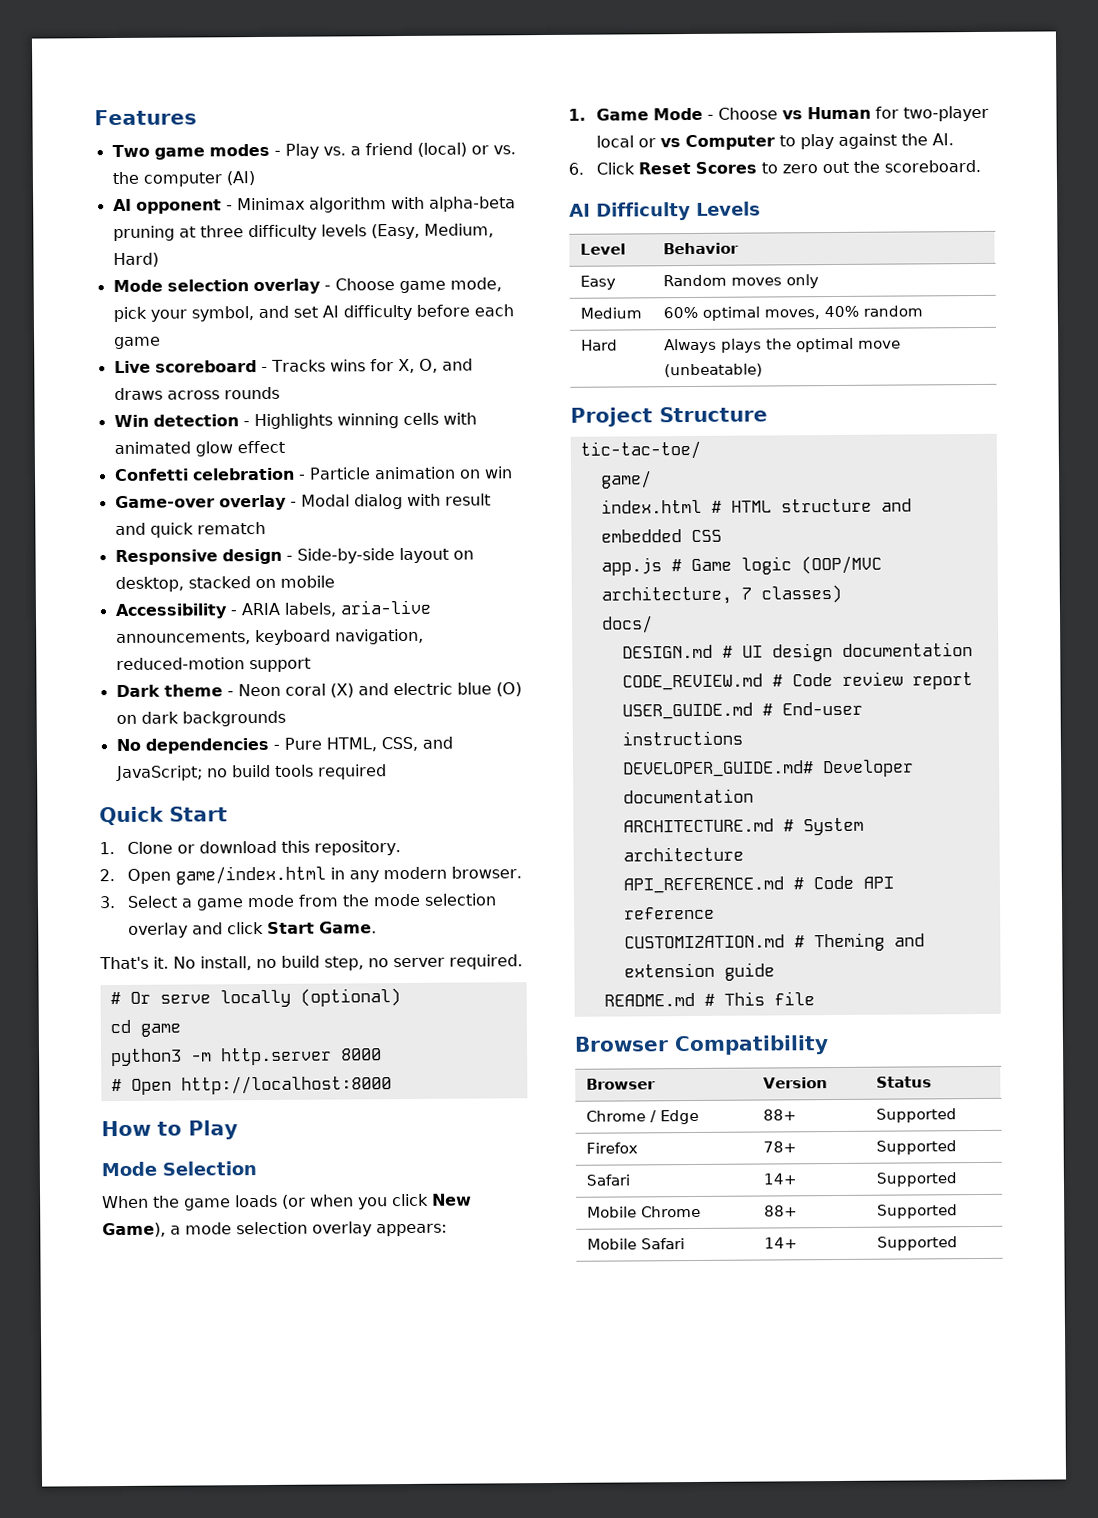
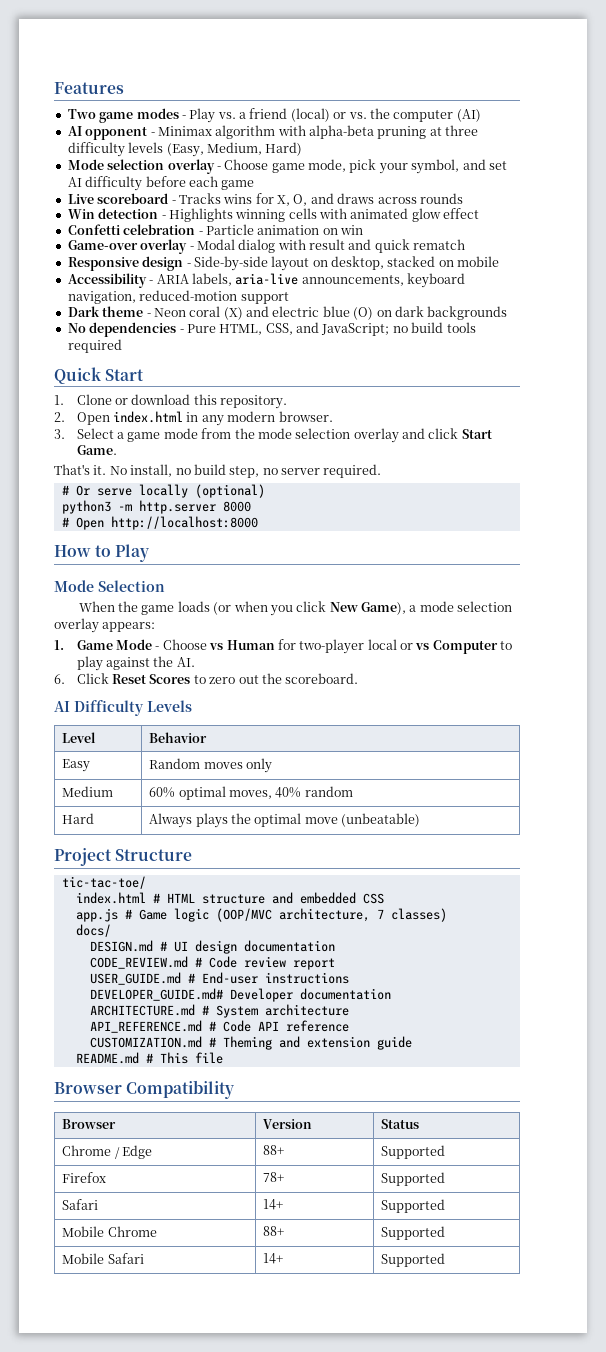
[174,865,326,885] game/index.html -> [112,411,183,423] index.html
[109,1019,181,1037] // cd game -> (265, 491) none
[599,470,652,489] // game/ -> (146, 882) none

